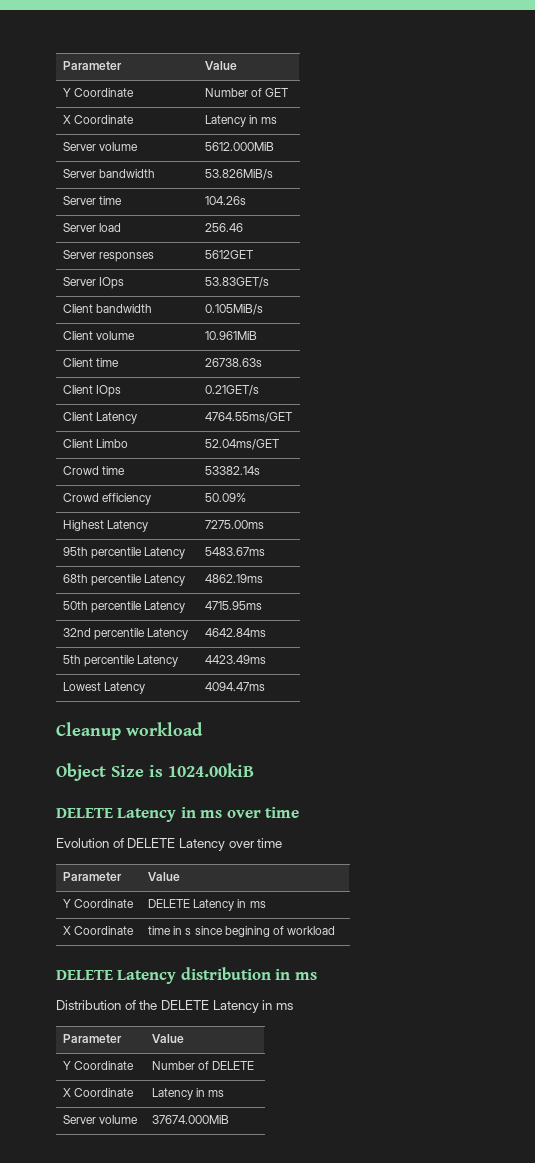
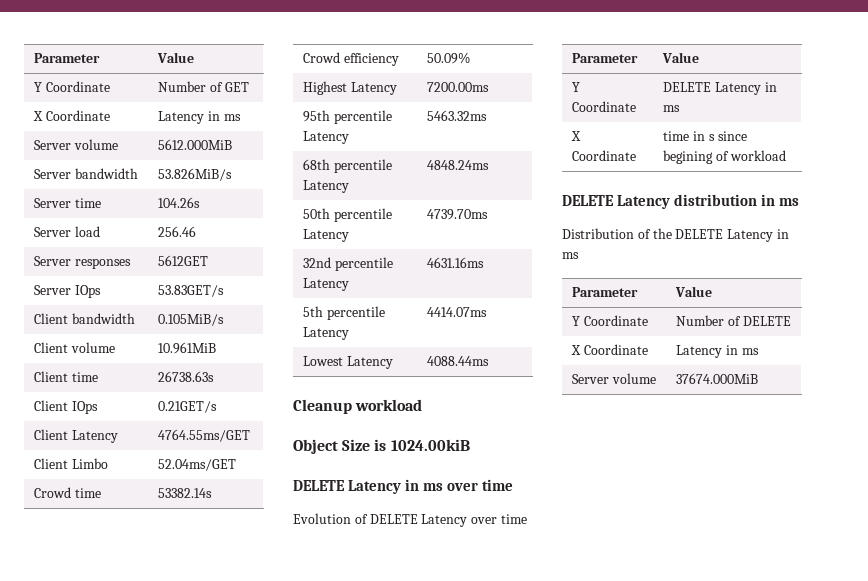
[204,520,264,529] 7275.00ms -> [427,82,490,92] 7200.00ms
[204,547,265,556] 5483.67ms -> [427,110,488,121] 5463.32ms
[204,574,263,583] 4862.19ms -> [427,160,490,170] 4848.24ms
[204,601,262,610] 4715.95ms -> [427,209,489,220] 4739.70ms
[204,628,266,637] 4642.84ms -> [427,257,485,268] 4631.16ms
[204,655,266,664] 4423.49ms -> [427,307,488,317] 4414.07ms
[204,682,265,691] 4094.47ms -> [427,356,490,366] 4088.44ms

